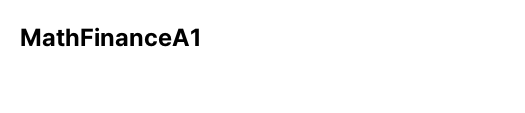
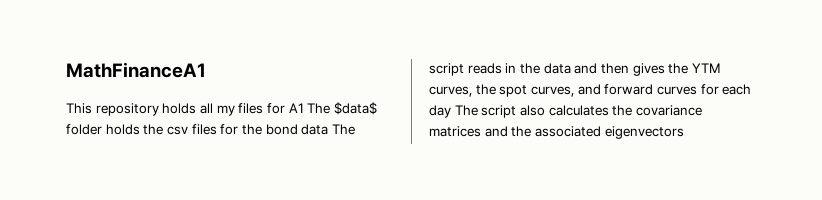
(201, 37) none -> [66,102,377,116] [66,124,355,135] [429,63,721,76] [429,84,752,97] [429,105,702,118] [429,126,684,139] // This repository holds all my files for A1 The $data$ folder holds the csv files for the bond data The script reads in the data and then gives the YTM curves, the spot curves, and forward curves for each day The script also calculates the covariance matrices and the associated eigenvectors

